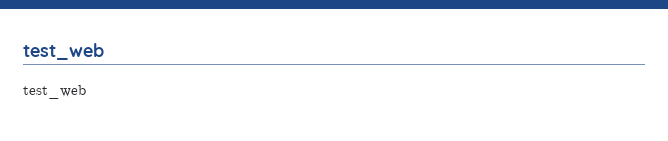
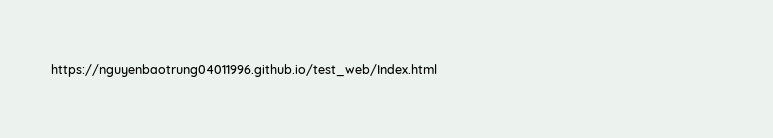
[23,43,104,60] [23,85,86,99] test_web // test_web -> [51,64,437,77] https://nguyenbaotrung04011996.github.io/test_web/Index.html

